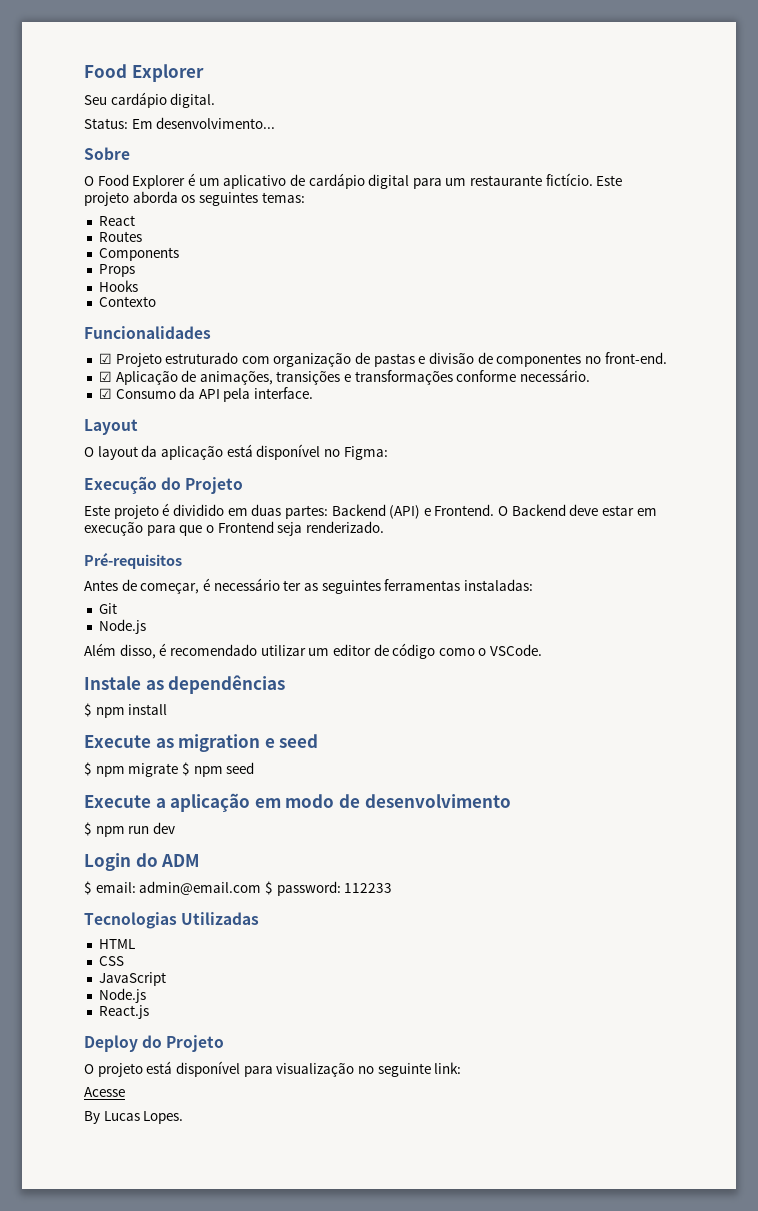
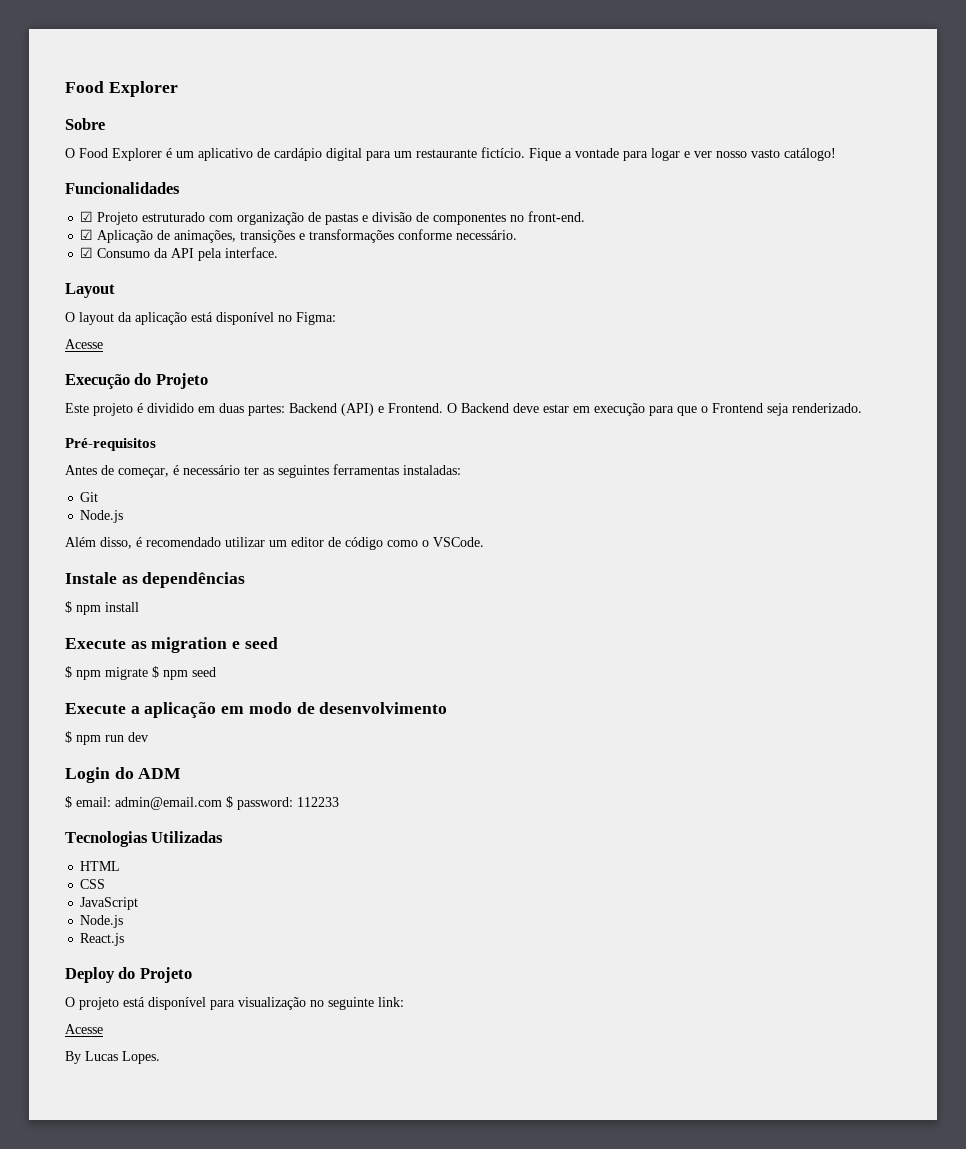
[84,64,204,82] [84,92,216,108] [84,117,276,129] Food Explorer // Seu cardápio digital. // Status: Em desenvolvimento... -> [65,81,178,97] Food Explorer
[596,175,623,186] [84,191,305,206] [98,215,135,226] [98,231,142,242] [98,247,179,261] [98,264,135,277] [98,280,138,292] [98,296,156,307] Este projeto aborda os seguintes temas: // React // Routes // Components // Props // Hooks // Contexto -> [529,148,836,161] Fique a vontade para logar e ver nosso vasto catálogo!
(388, 453) none -> [65,339,103,349] // Acesse

